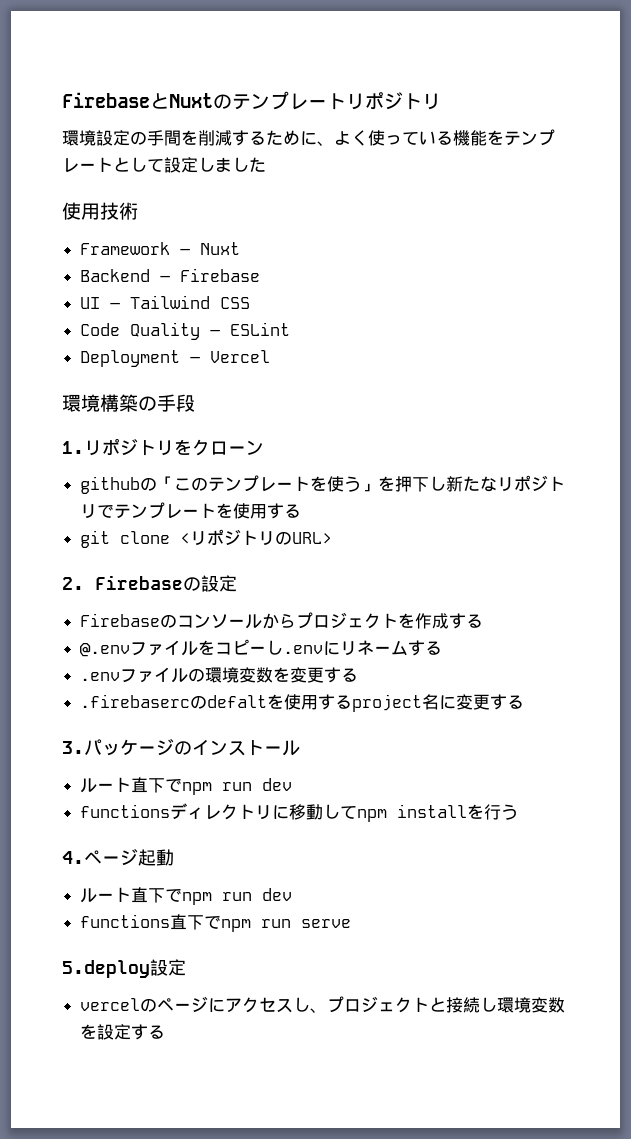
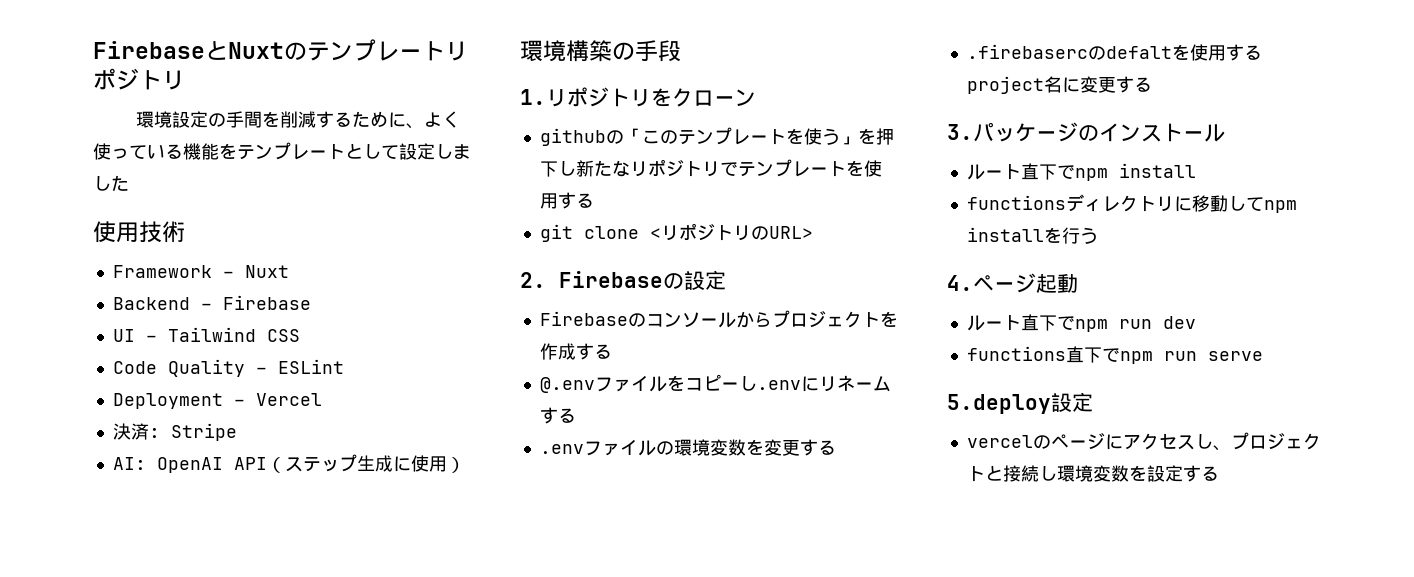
(271, 356) none -> [112,423,237,441] [112,454,465,473] // 決済: Stripe // AI: OpenAI API（ステップ生成に使用）
[222,778,293,791] run dev -> [1118,163,1196,178] install

